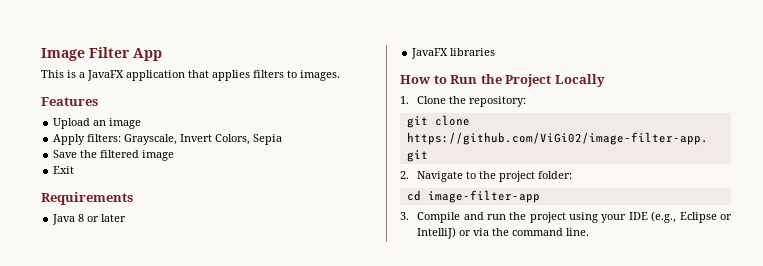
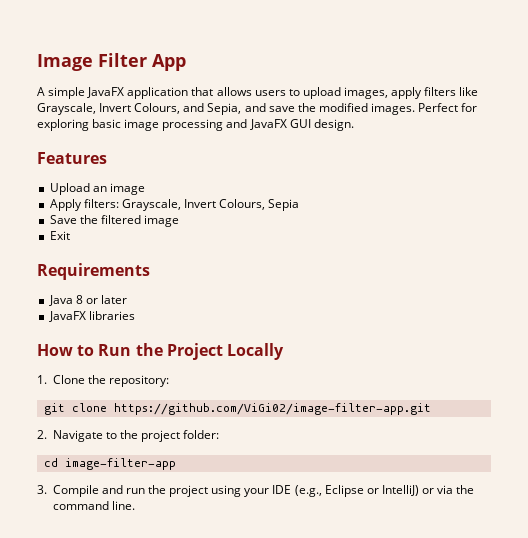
[41,70,340,81] This is a JavaFX application that applies filters to images. -> [37,87,479,99] [37,103,478,115] [37,119,354,131] A simple JavaFX application that allows users to upload images, apply filters like Grayscale, Invert Colours, and Sepia, and save the modified images. Perfect for exploring basic image processing and JavaFX GUI design.
[215,134,251,145] Colors, -> [219,199,266,210] Colours,

